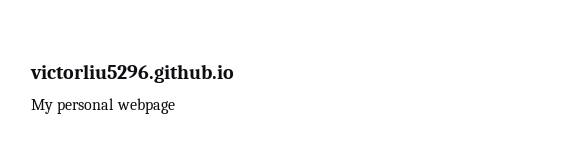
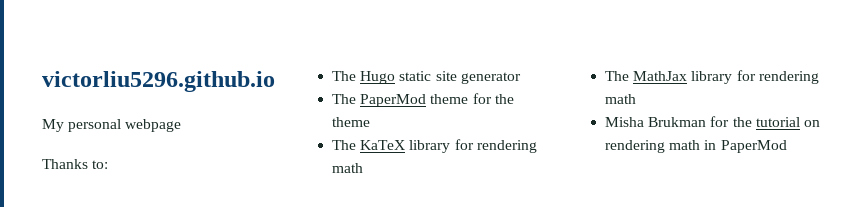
(175, 106) none -> [42,159,109,169] [332,71,521,84] [332,93,514,107] [332,117,371,127] [332,139,537,153] [332,163,364,173] [605,70,819,84] [605,94,637,104] [605,116,820,127] [605,140,787,153] // Thanks to: // The Hugo static site generator // The PaperMod theme for the theme // The KaTeX library for rendering math // The MathJax library for rendering math // Misha Brukman for the tutorial on rendering math in PaperMod

